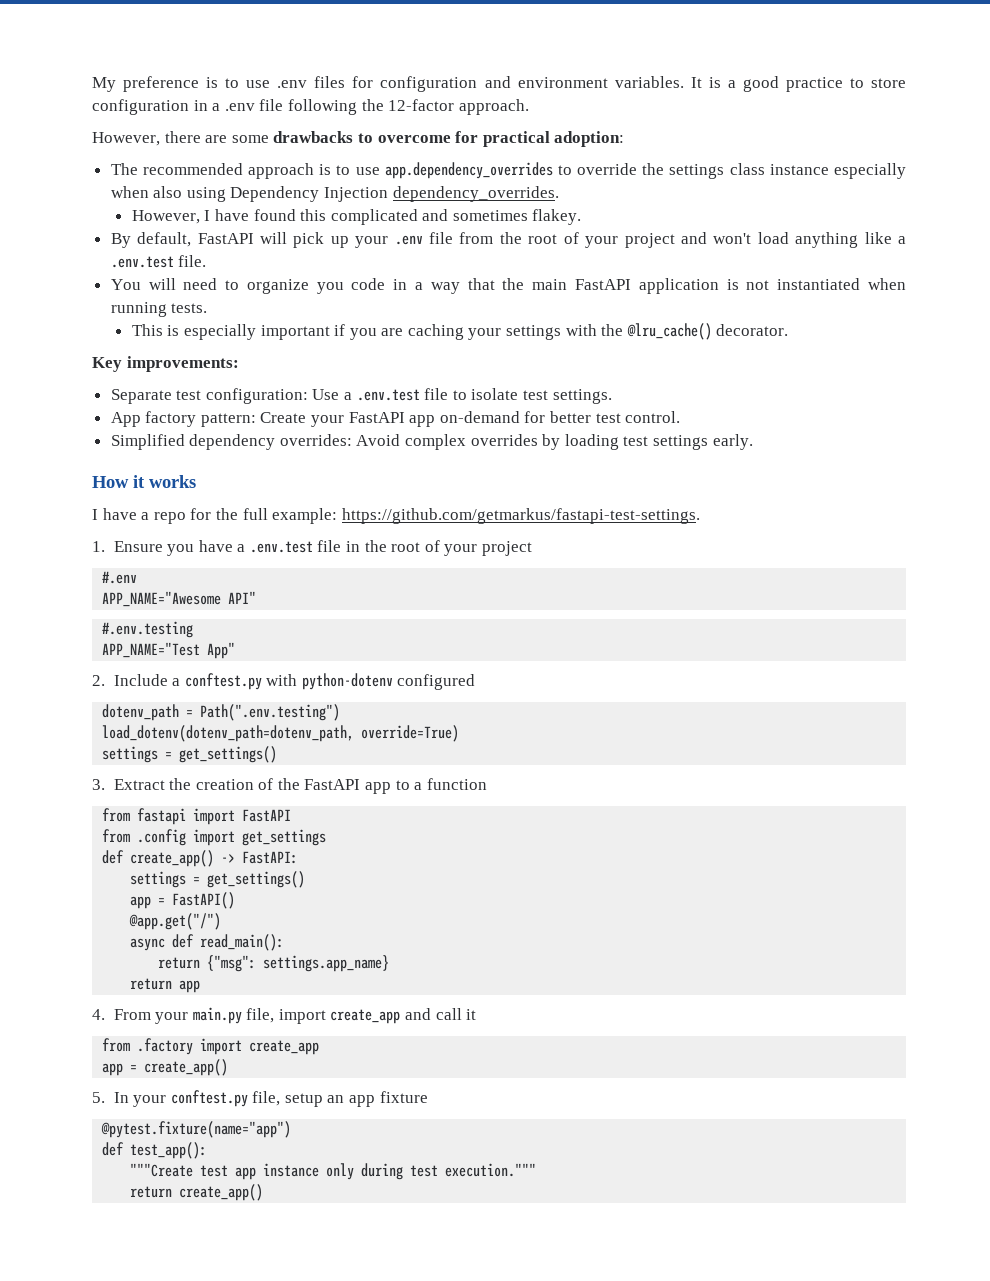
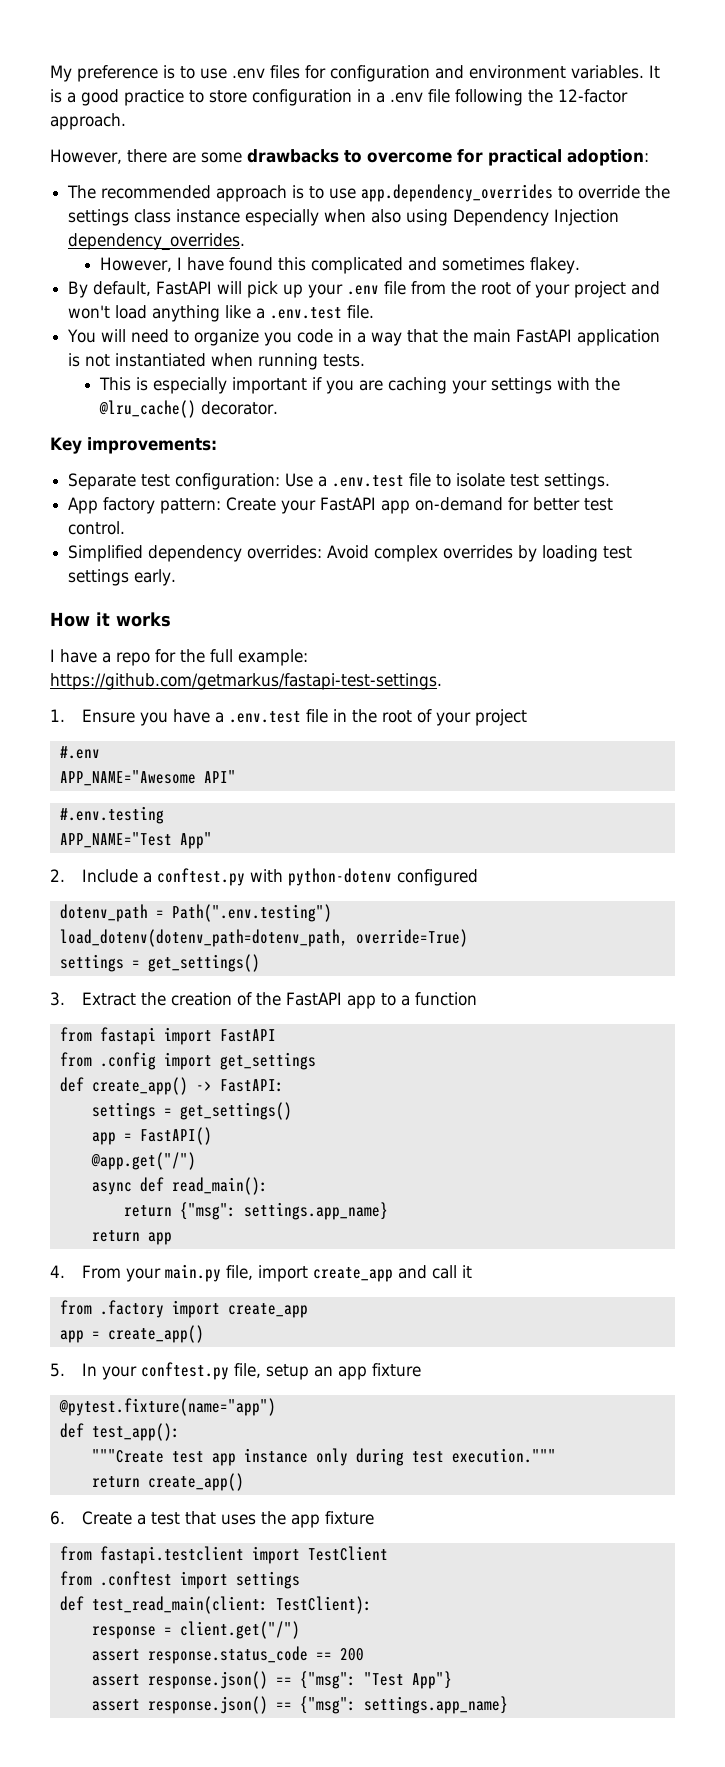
(264, 1192) none -> [50,1511,375,1528] [59,1546,388,1564] [59,1571,300,1589] [59,1596,372,1614] [91,1621,300,1639] [91,1646,364,1664] [91,1671,452,1689] [91,1696,508,1714] // 6. Create a test that uses the app fixture // from fastapi.testclient import TestClient // from .conftest import settings // def test_read_main(client: TestClient): // response = client.get("/") // assert response.status_code == 200 // assert response.json() == {"msg": "Test App"} // assert response.json() == {"msg": settings.app_name}

